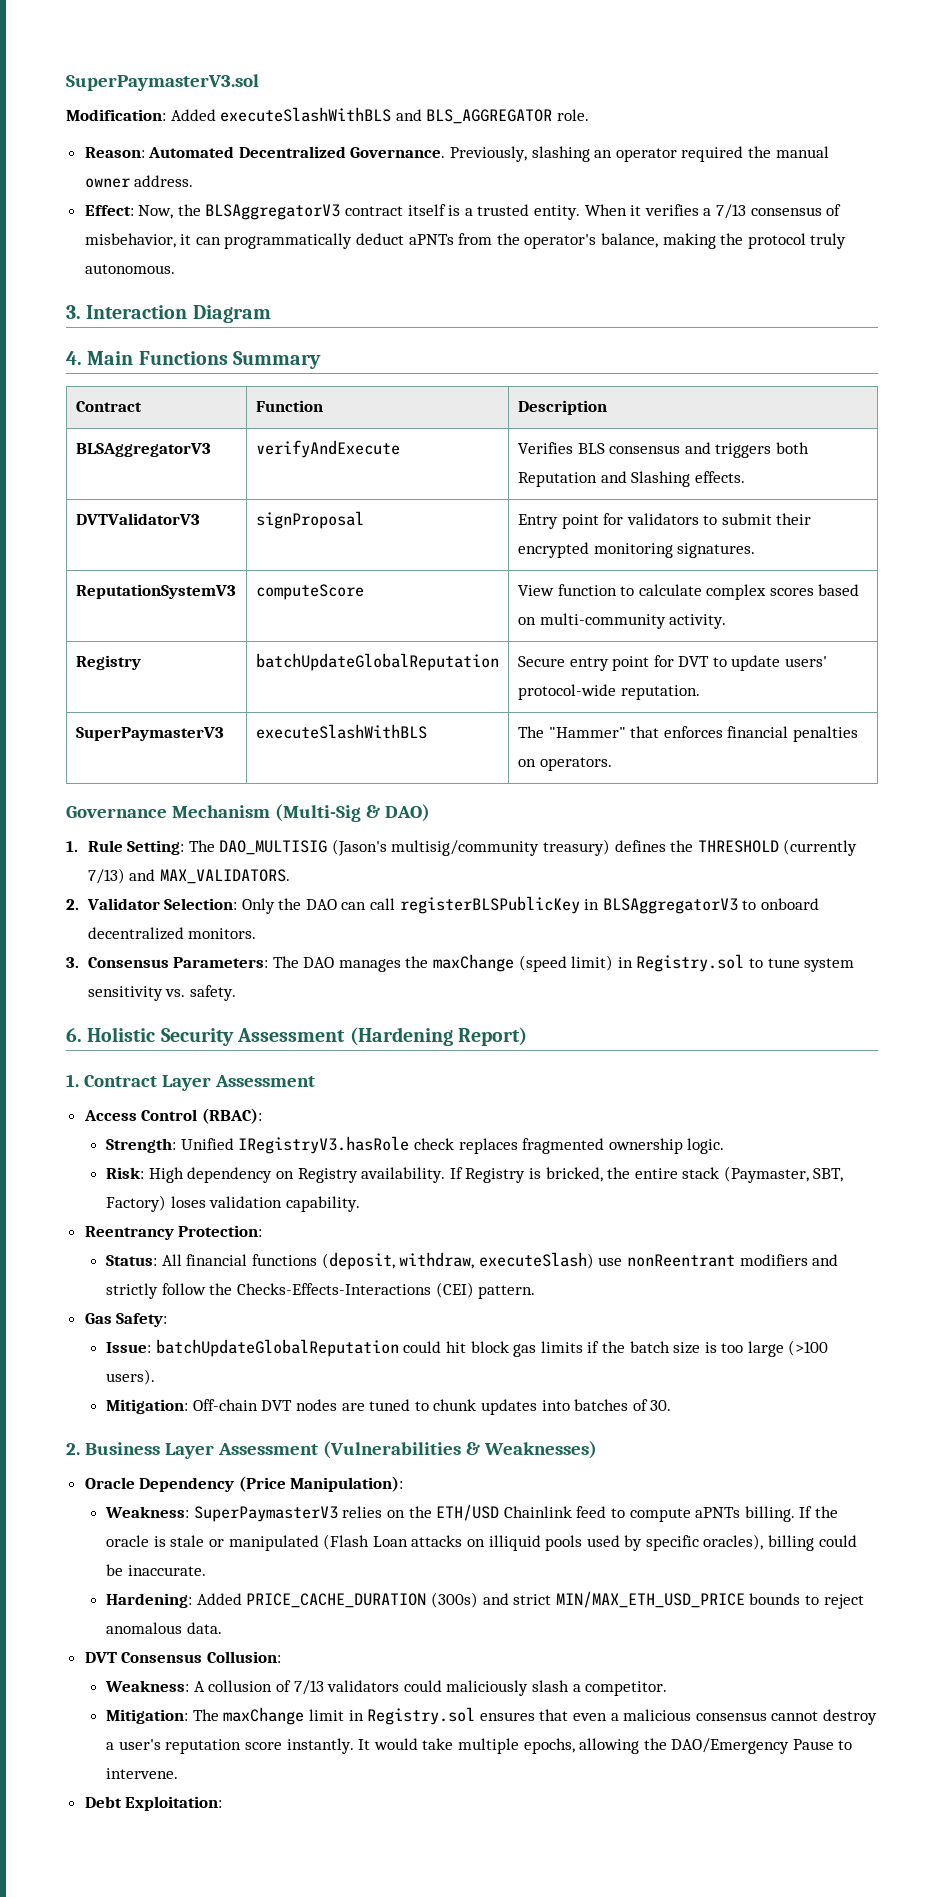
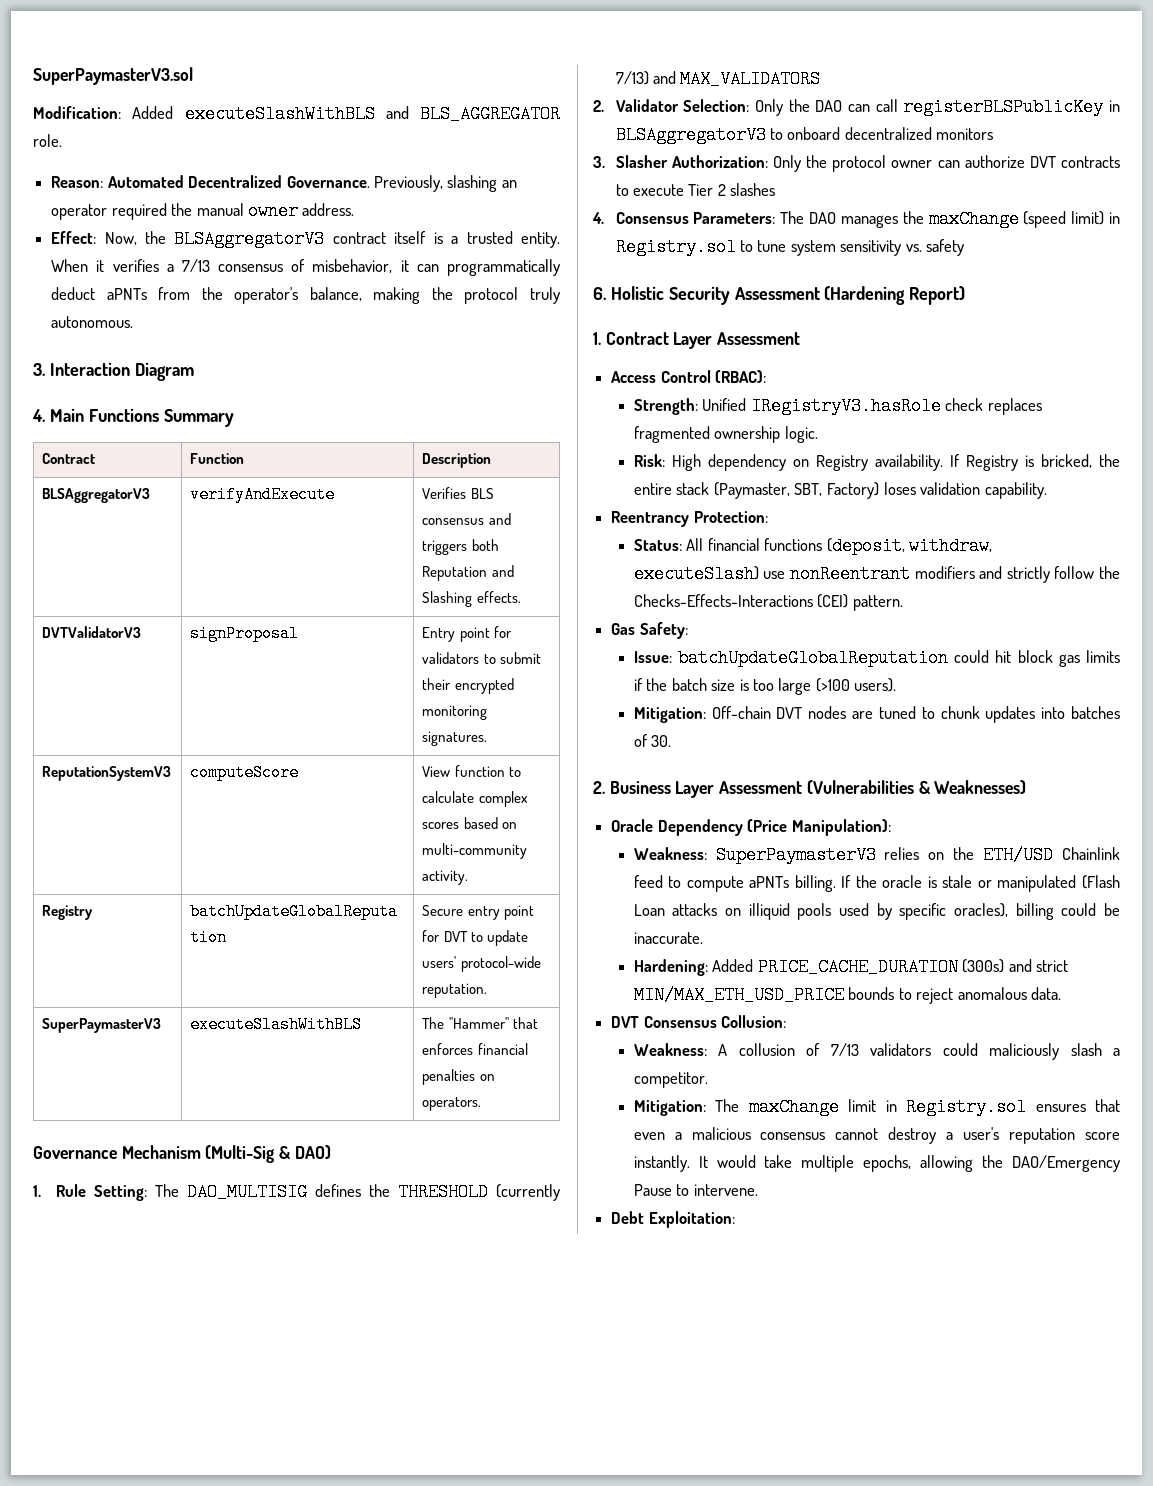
[331,839,611,856] (Jason's multisig/community treasury) -> (307, 1192) none
[159,869,290,884] MAX_VALIDATORS. -> [680,70,821,88] MAX_VALIDATORS
[188,928,257,939] [66,957,79,968] monitors. // 3. -> [936,128,994,140] [593,155,1120,172] [615,183,776,196] [592,212,604,224] monitors // 3. Slasher Authorization: Only the protocol owner can authorize DVT contracts to execute Tier 2 slashes // 4.
[189,985,236,1001] safety. -> [926,239,965,256] safety

